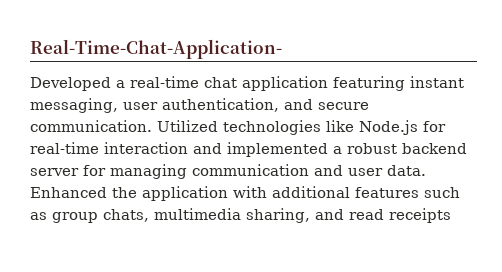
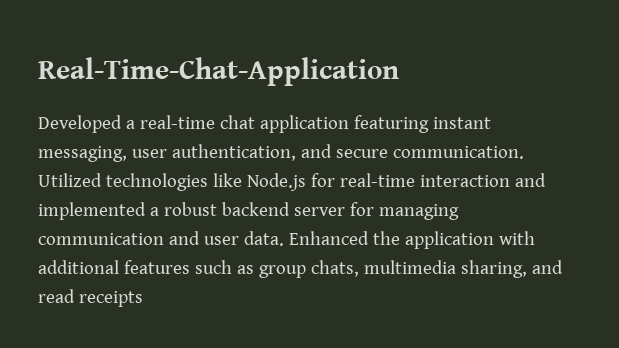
[30,39,282,59] Real-Time-Chat-Application- -> [38,57,399,86] Real-Time-Chat-Application

